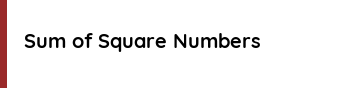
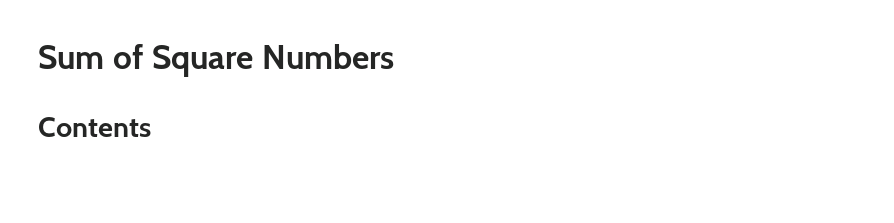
(261, 40) none -> [38,117,151,137] // Contents

